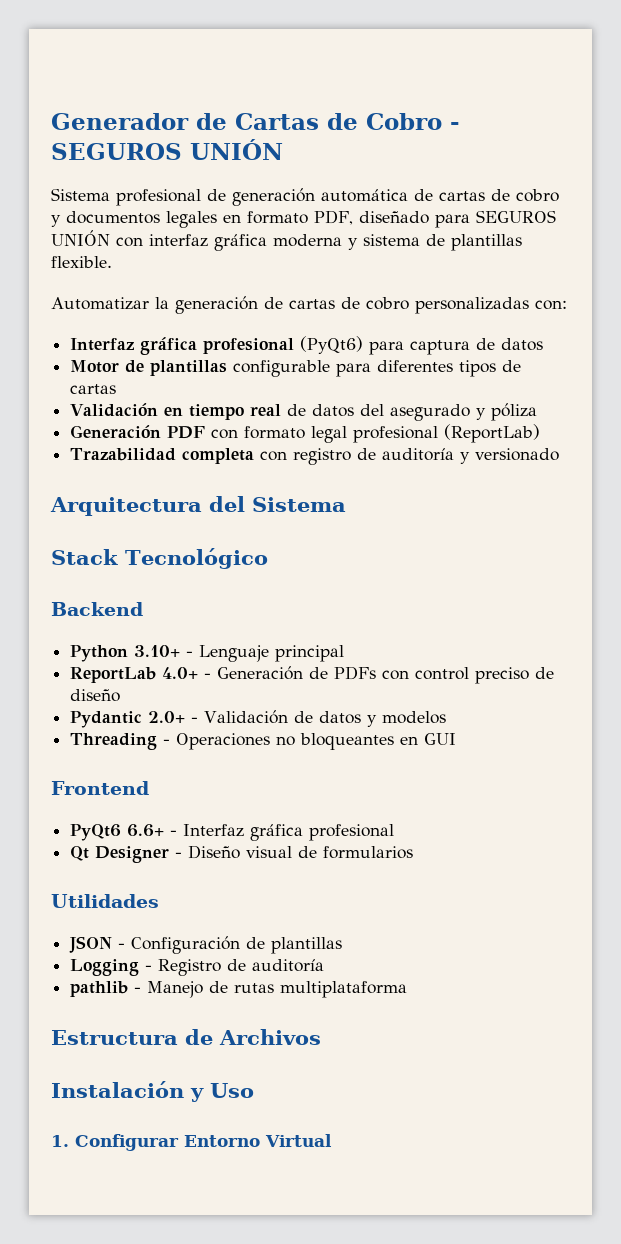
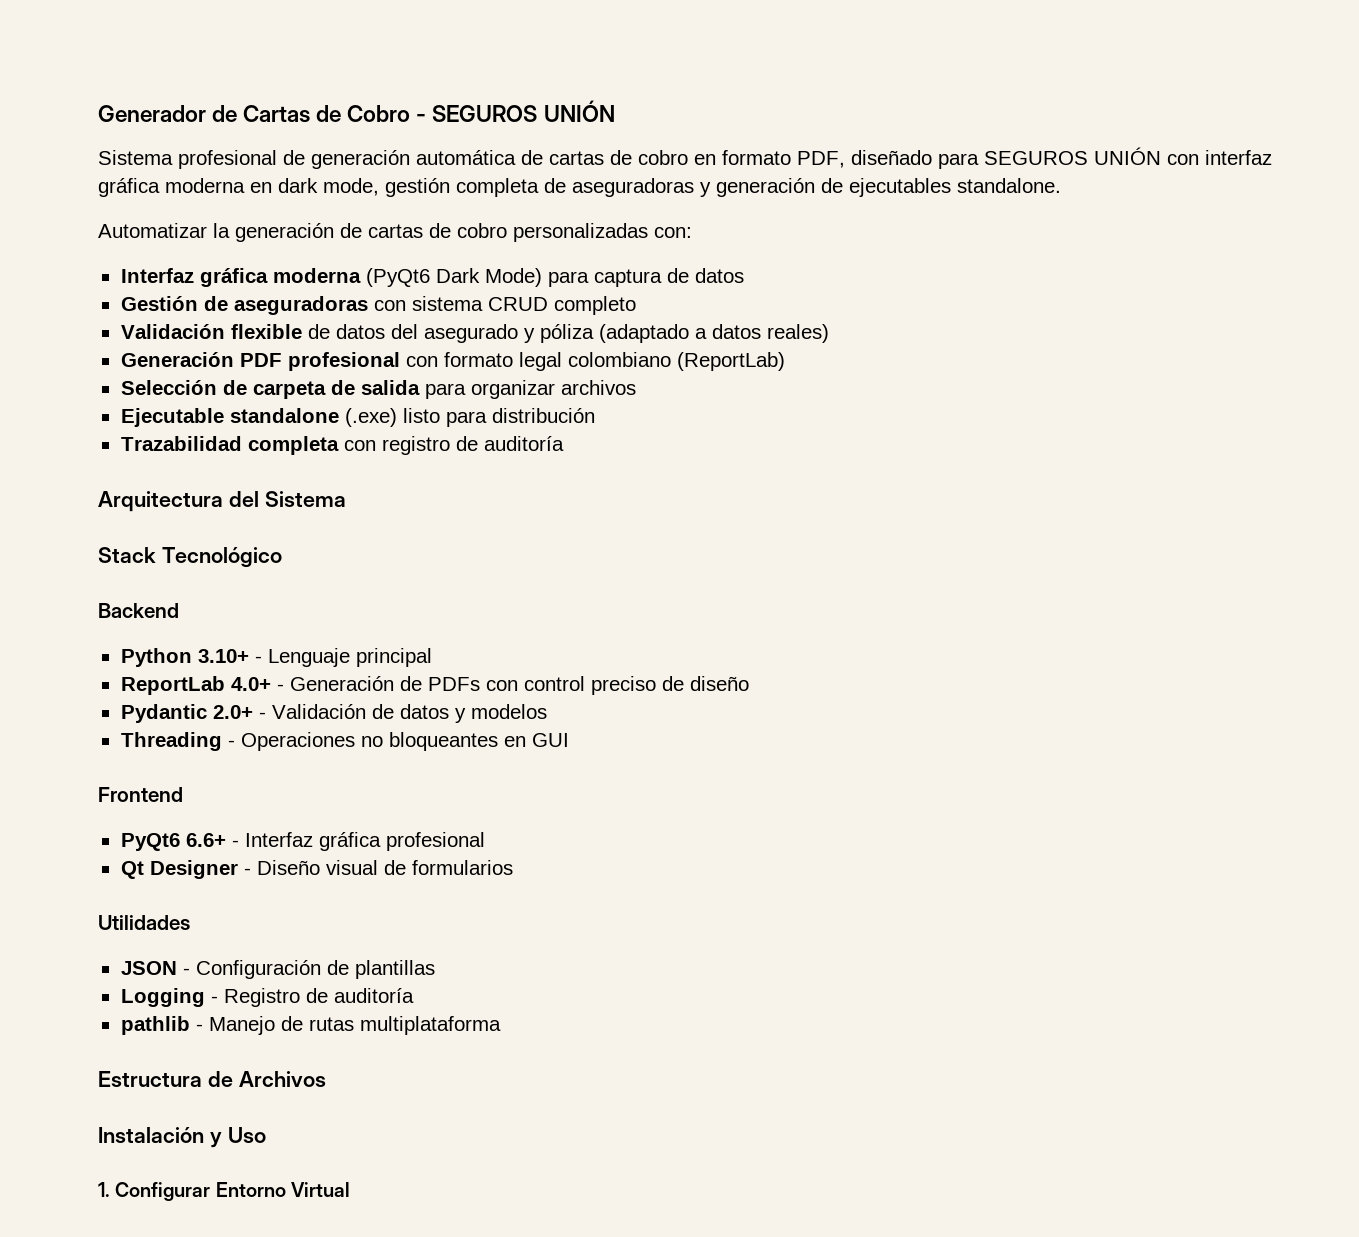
[51,211,217,228] y documentos legales -> (688, 157) none
[348,234,522,251] [51,256,112,268] y sistema de plantillas flexible. -> [250,178,1061,197] en dark mode, gestión completa de aseguradoras y generación de ejecutables standalone.
[203,336,364,354] profesional (PyQt6) -> [272,268,542,287] moderna (PyQt6 Dark Mode)
[70,360,522,377] [70,384,117,394] [70,403,282,420] Motor de plantillas configurable para diferentes tipos de cartas // Validación en tiempo real -> [120,296,636,315] [120,324,302,339] Gestión de aseguradoras con sistema CRUD completo // Validación flexible
(538, 412) none -> [598,324,829,343] (adaptado a datos reales)
(206, 432) none -> [287,352,400,371] profesional
[353,426,439,443] profesional -> [567,352,671,367] colombiano
(541, 433) none -> [120,380,636,399] [120,408,595,427] // Selección de carpeta de salida para organizar archivos // Ejecutable standalone (.exe) listo para distribución
[460,448,560,464] y versionado -> (564, 443) none

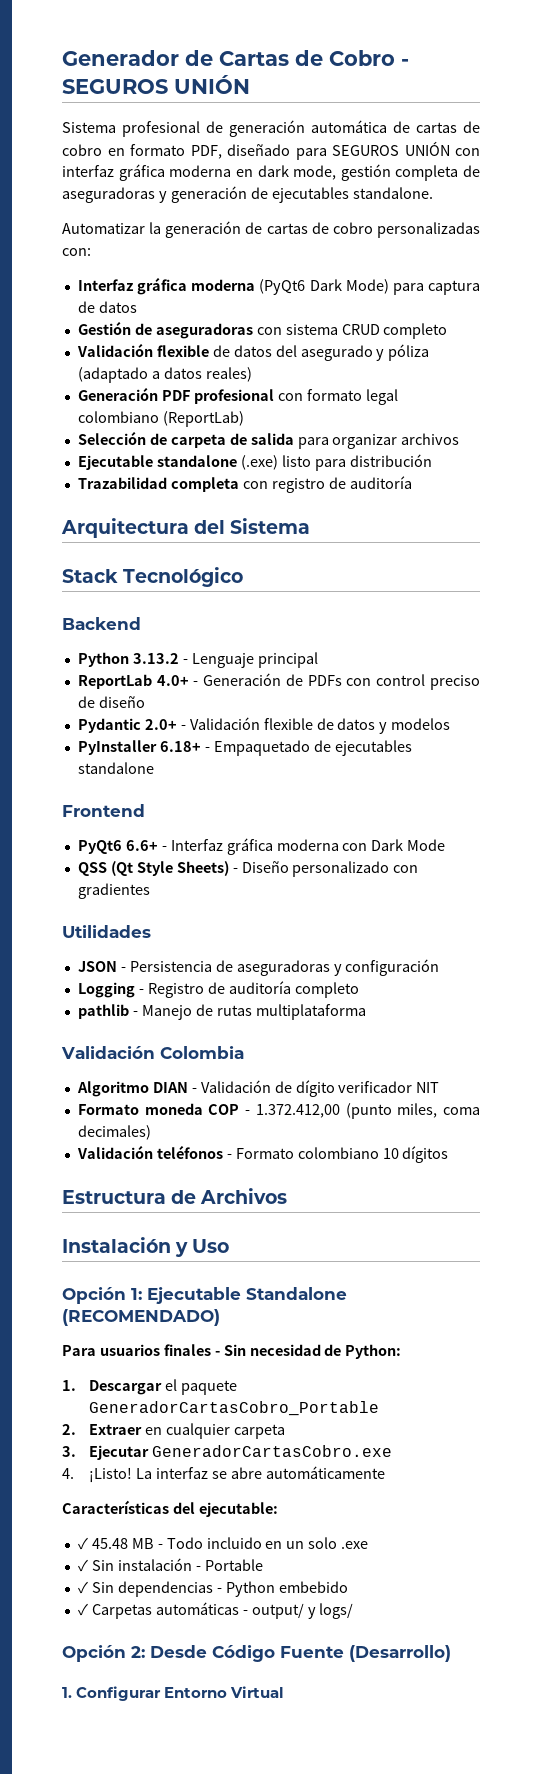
[197,649,249,663] 3.10+ -> [132,653,179,664] 3.13.2
(366, 711) none -> [263,718,313,730] flexible
[120,732,569,751] Threading - Operaciones no bloqueantes en GUI -> [77,740,412,756] [77,762,154,774] PyInstaller 6.18+ - Empaquetado de ejecutables standalone
[385,832,485,851] [120,860,513,879] [98,915,190,930] [120,960,435,979] profesional // Qt Designer - Diseño visual de formularios // Utilidades // JSON - Configuración de plantillas -> [276,839,446,851] [77,861,419,877] [77,883,150,899] [62,925,151,938] [77,959,440,976] moderna con Dark Mode // QSS (Qt Style Sheets) - Diseño personalizado con gradientes // Utilidades // JSON - Persistencia de aseguradoras y configuración
(414, 995) none -> [294,982,359,998] completo
(501, 1025) none -> [61,1046,244,1059] [76,1080,440,1097] [77,1103,481,1119] [77,1125,151,1140] [76,1145,449,1163] // Validación Colombia // Algoritmo DIAN - Validación de dígito verificador NIT // Formato moneda COP - 1.372.412,00 (punto miles, coma decimales) // Validación teléfonos - Formato colombiano 10 dígitos
(266, 1135) none -> [62,1287,347,1304] [62,1309,220,1326] [62,1344,402,1359] [62,1379,238,1395] [89,1401,380,1416] [62,1423,286,1439] [62,1445,393,1460] [62,1466,386,1483] [62,1500,278,1517] [77,1537,369,1550] [77,1558,263,1572] [77,1581,348,1597] [77,1602,354,1619] [62,1645,451,1662] // Opción 1: Ejecutable Standalone (RECOMENDADO) // Para usuarios finales - Sin necesidad de Python: // 1. Descargar el paquete GeneradorCartasCobro_Portable // 2. Extraer en cualquier carpeta // 3. Ejecutar GeneradorCartasCobro.exe // 4. ¡Listo! La interfaz se abre automáticamente // Características del ejecutable: // ✓ 45.48 MB - Todo incluido en un solo .exe // ✓ Sin instalación - Portable // ✓ Sin dependencias - Python embebido // ✓ Carpetas automáticas - output/ y logs/ // Opción 2: Desde Código Fuente (Desarrollo)

